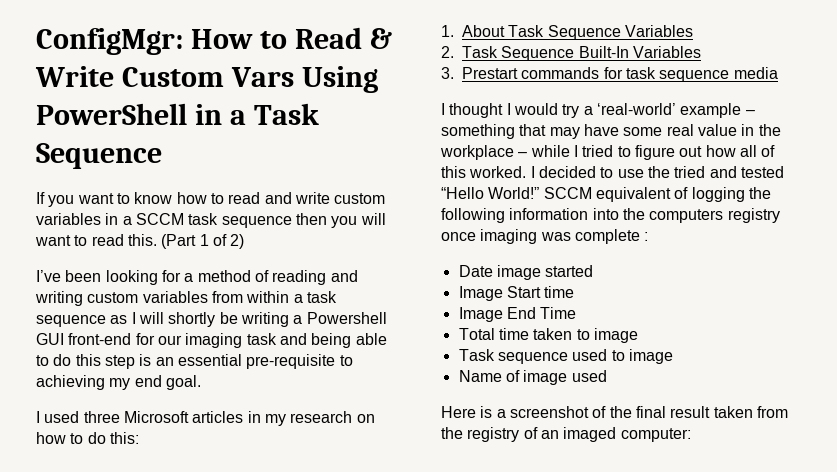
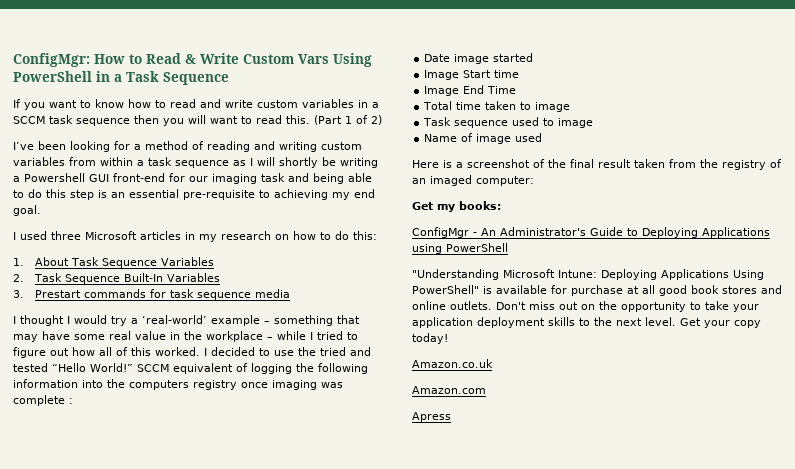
(691, 435) none -> [412,201,501,212] [412,227,770,238] [412,243,508,254] [412,269,764,280] [412,285,782,296] [412,301,759,312] [412,317,761,328] [412,333,448,344] [412,359,493,368] [412,386,486,394] [412,412,451,422] // Get my books: // ConfigMgr - An Administrator's Guide to Deploying Applications using PowerShell // "Understanding Microsoft Intune: Deploying Applications Using PowerShell" is available for purchase at all good book stores and online outlets. Don't miss out on the opportunity to take your application deployment skills to the next level. Get your copy today! // Amazon.co.uk // Amazon.com // Apress

